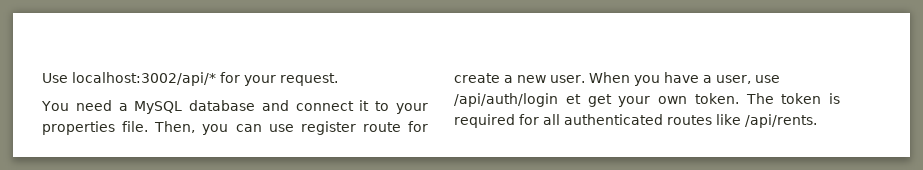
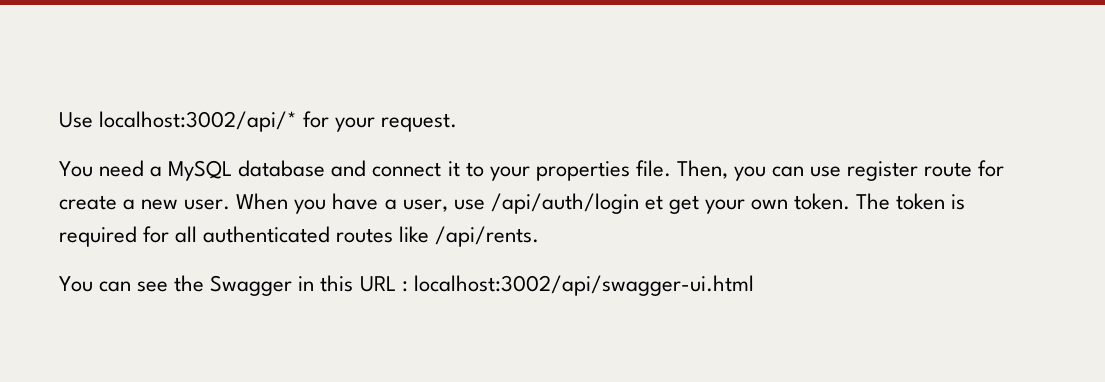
(817, 121) none -> [59,275,754,296] // You can see the Swagger in this URL : localhost:3002/api/swagger-ui.html

